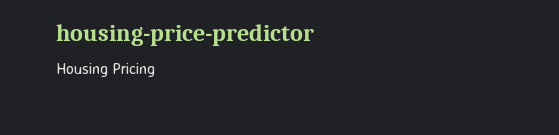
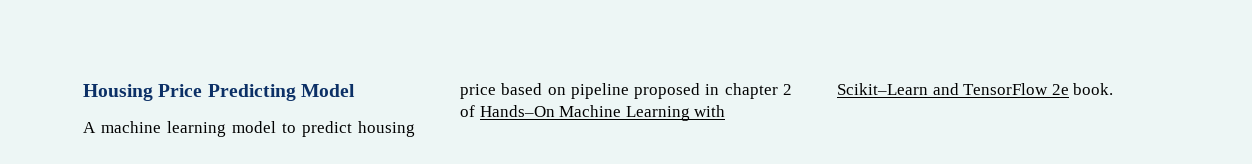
[56,24,314,46] [56,63,156,77] housing-price-predictor // Housing Pricing -> [83,84,355,101] [83,121,415,137] [460,83,792,99] [460,105,726,121] [837,83,1114,95] Housing Price Predicting Model // A machine learning model to predict housing price based on pipeline proposed in chapter 2 of Hands–On Machine Learning with Scikit–Learn and TensorFlow 2e book.

